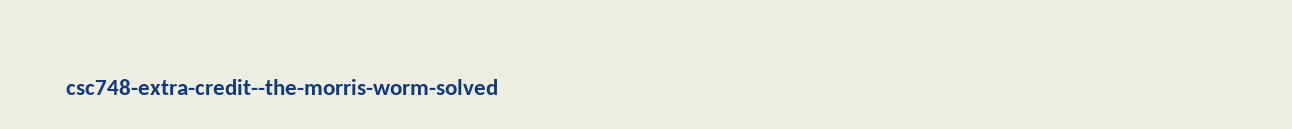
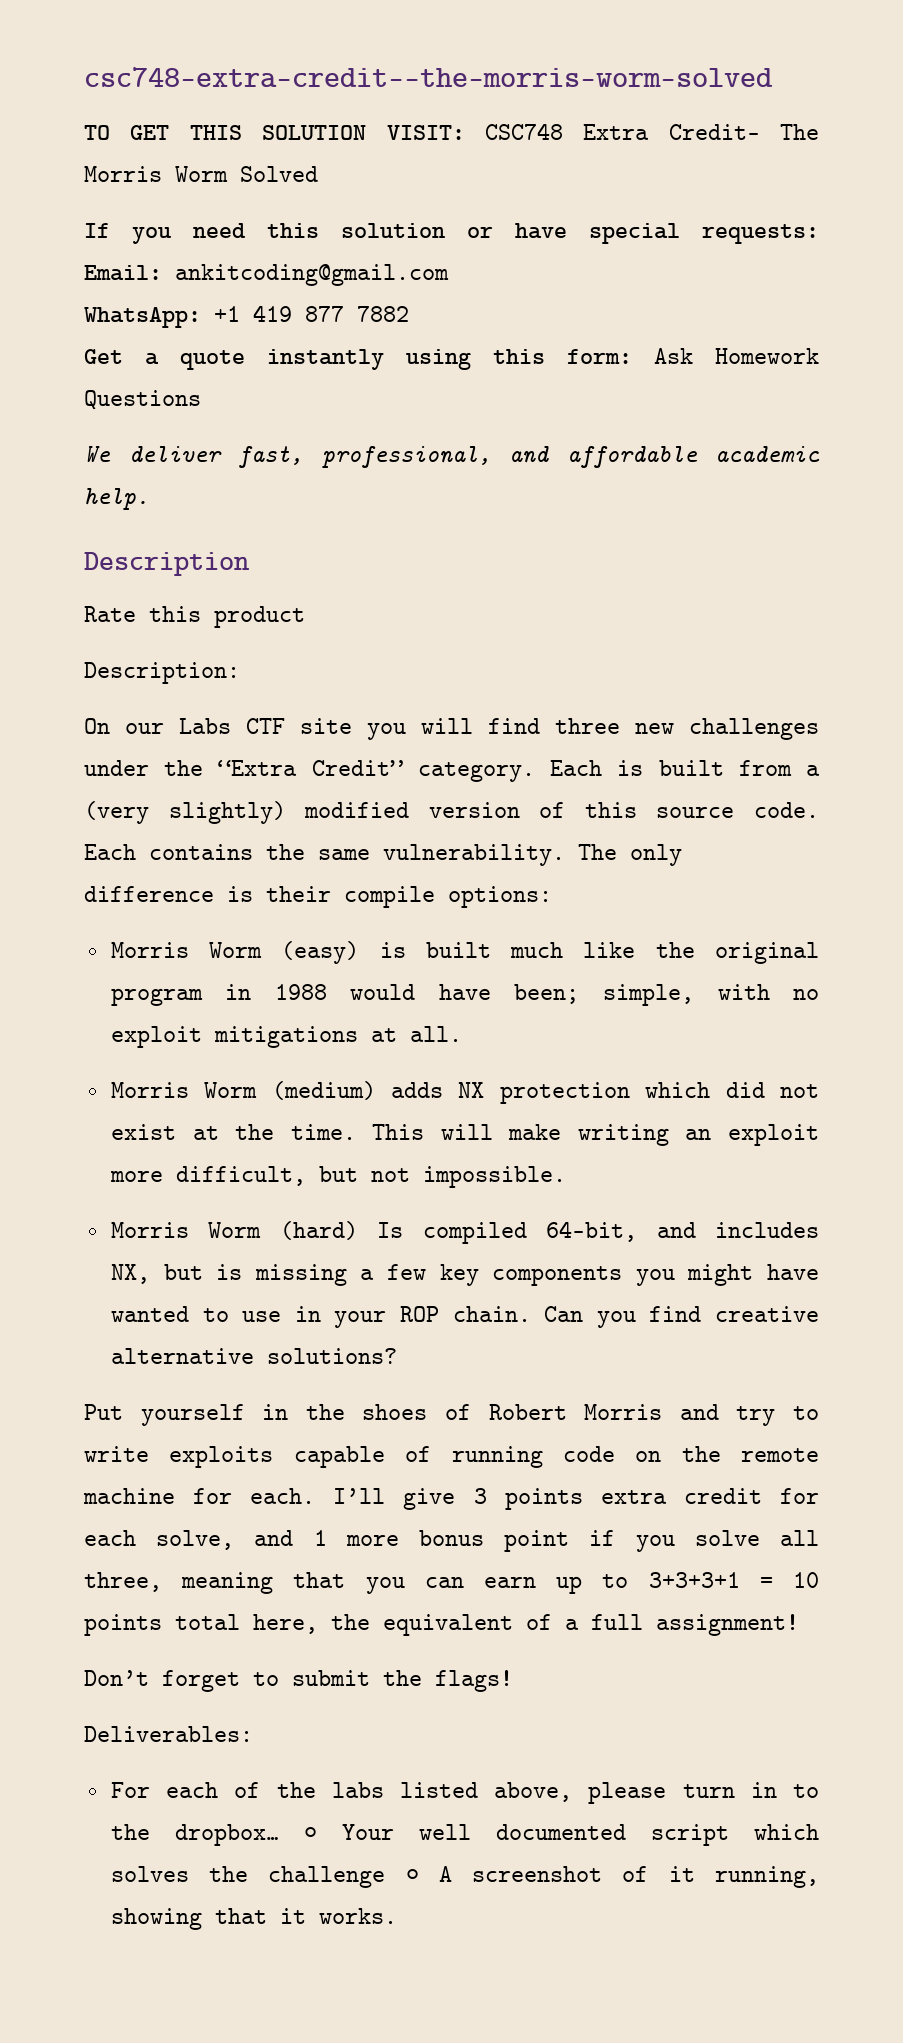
(498, 87) none -> [84,123,819,140] [84,166,318,182] [84,223,819,244] [84,264,449,286] [84,305,409,328] [84,348,819,370] [84,390,201,410] [84,446,820,468] [84,488,149,510] [84,552,250,576] [84,606,305,628] [84,662,240,684] [84,718,819,740] [84,760,820,782] [84,801,819,824] [84,844,682,866] [84,886,552,908] [110,941,820,964] [110,984,820,1006] [110,1026,462,1048] [110,1081,820,1104] [110,1124,820,1146] [109,1166,566,1188] [110,1221,819,1244] [110,1264,820,1286] [110,1306,820,1328] [110,1348,397,1364] [84,1404,820,1426] [84,1446,819,1468] [83,1488,819,1510] [84,1530,819,1552] [84,1572,820,1594] [84,1614,799,1636] [84,1670,513,1692] [84,1726,253,1742] [110,1782,820,1804] [110,1824,819,1846] [110,1866,820,1888] [110,1908,397,1930] // TO GET THIS SOLUTION VISIT: CSC748 Extra Credit- The Morris Worm Solved // If you need this solution or have special requests: Email: ankitcoding@gmail.com // WhatsApp: +1 419 877 7882 // Get a quote instantly using this form: Ask Homework Questions // We deliver fast, professional, and affordable academic help. // Description // Rate this product // Description: // On our Labs CTF site you will find three new challenges under the “Extra Credit” category. Each is built from a (very slightly) modified version of this source code. Each contains the same vulnerability. The only difference is their compile options: // Morris Worm (easy) is built much like the original program in 1988 would have been; simple, with no exploit mitigations at all. // Morris Worm (medium) adds NX protection which did not exist at the time. This will make writing an exploit more difficult, but not impossible. // Morris Worm (hard) Is compiled 64-bit, and includes NX, but is missing a few key components you might have wanted to use in your ROP chain. Can you find creative alternative solutions? // Put yourself in the shoes of Robert Morris and try to write exploits capable of running code on the remote machine for each. I’ll give 3 points extra credit for each solve, and 1 more bonus point if you solve all three, meaning that you can earn up to 3+3+3+1 = 10 points total here, the equivalent of a full assignment! // Don’t forget to submit the flags! // Deliverables: // For each of the labs listed above, please turn in to the dropbox… ◦ Your well documented script which solves the challenge ◦ A screenshot of it running, showing that it works.

